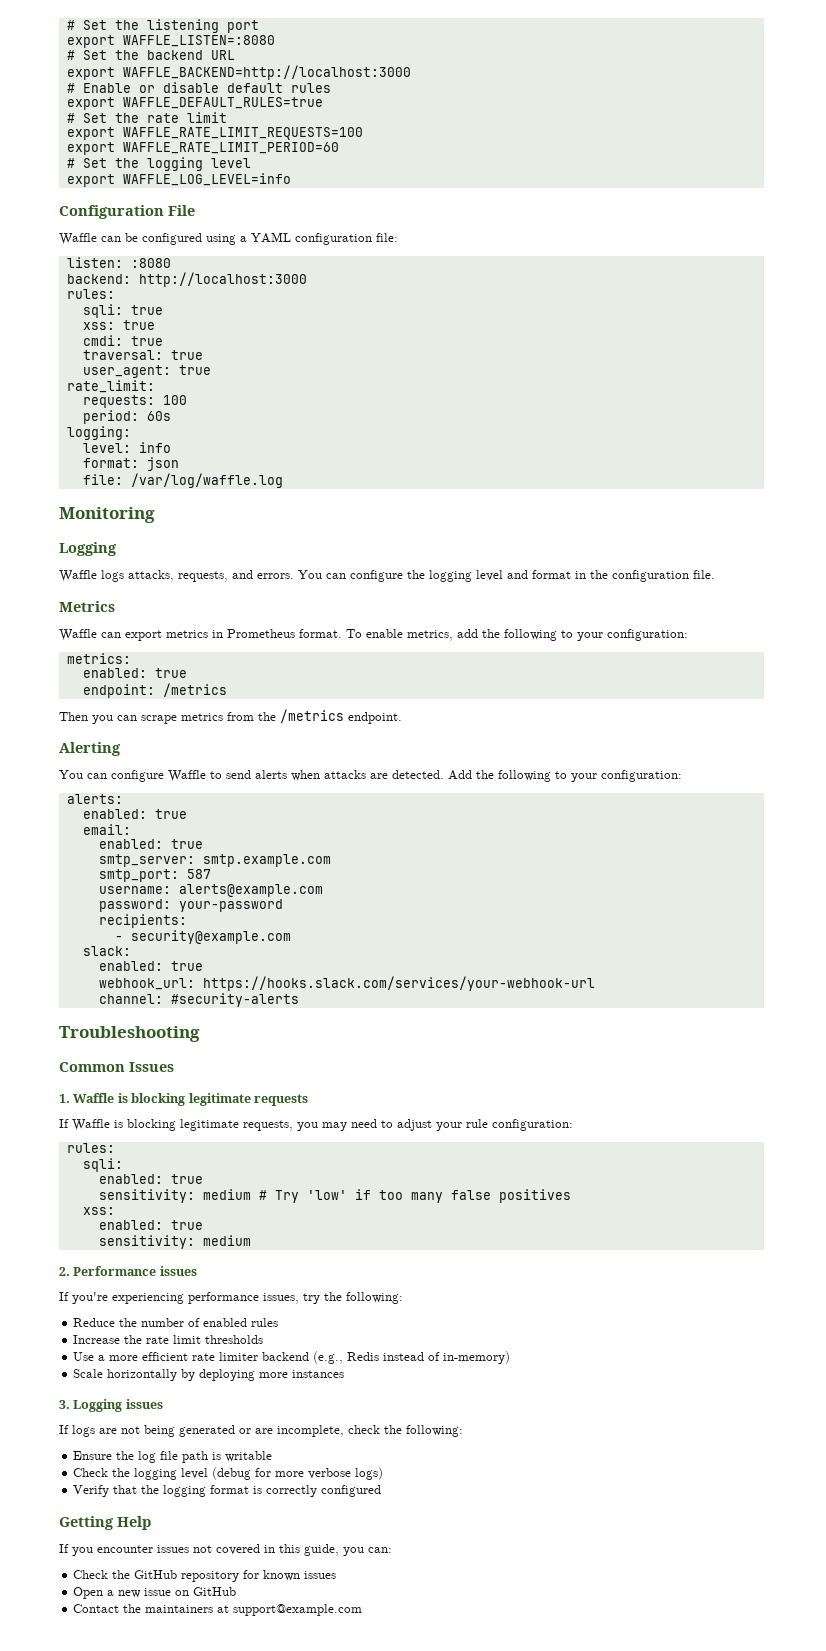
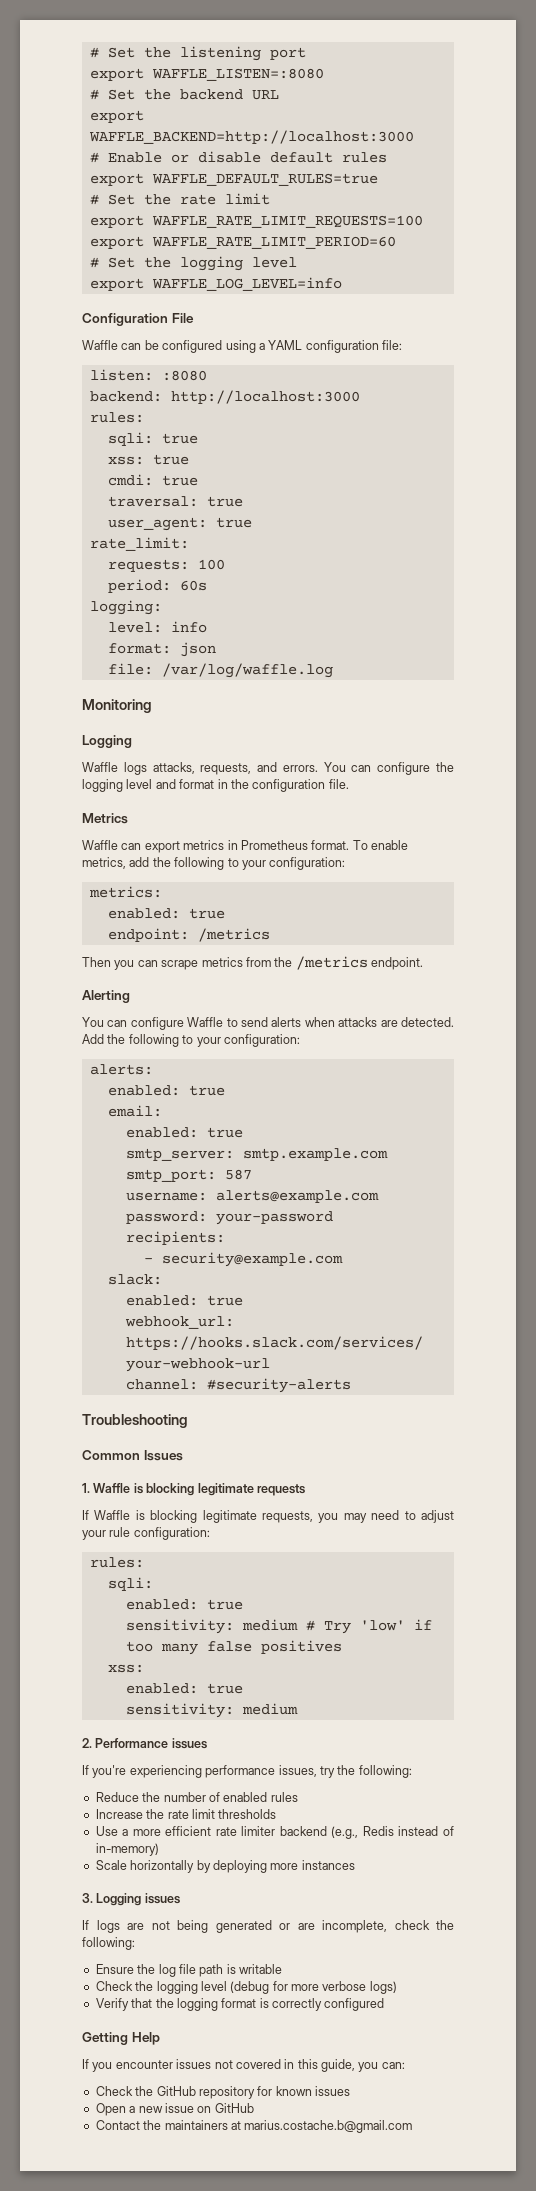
[233,1604,363,1616] support@example.com -> [244,2120,413,2133] marius.costache.b@gmail.com

